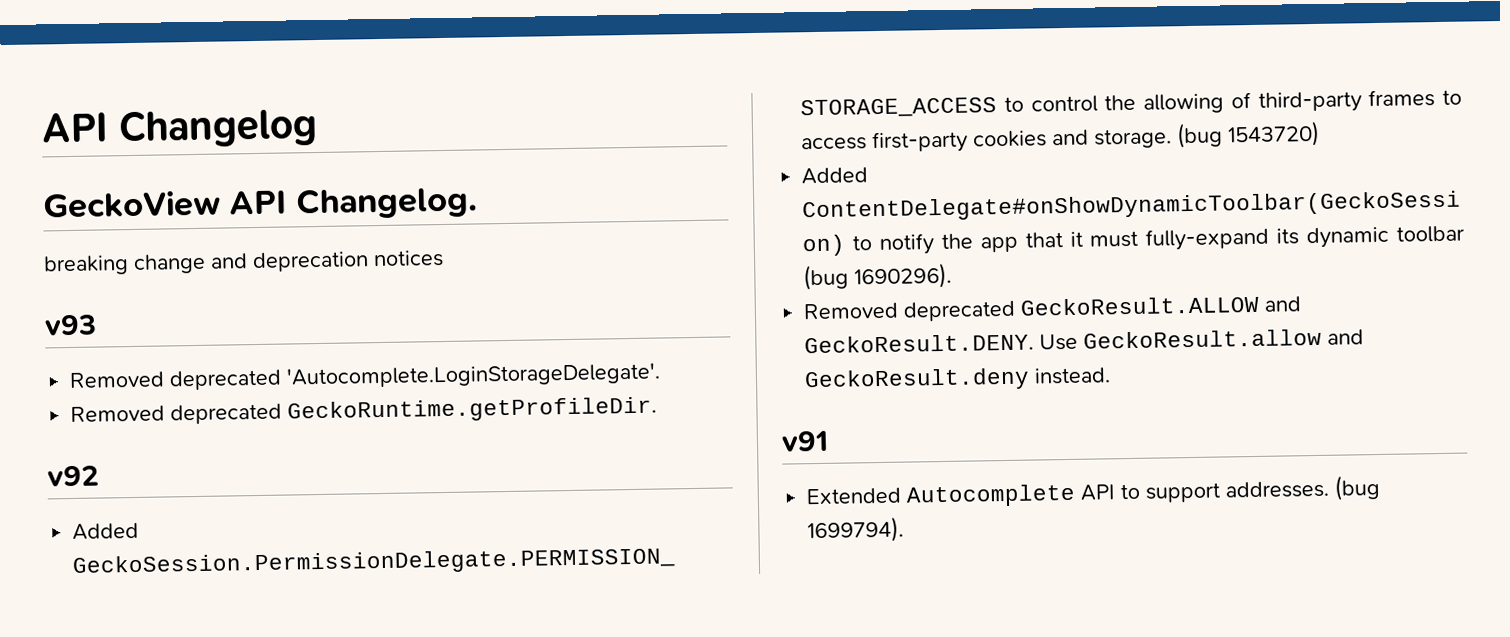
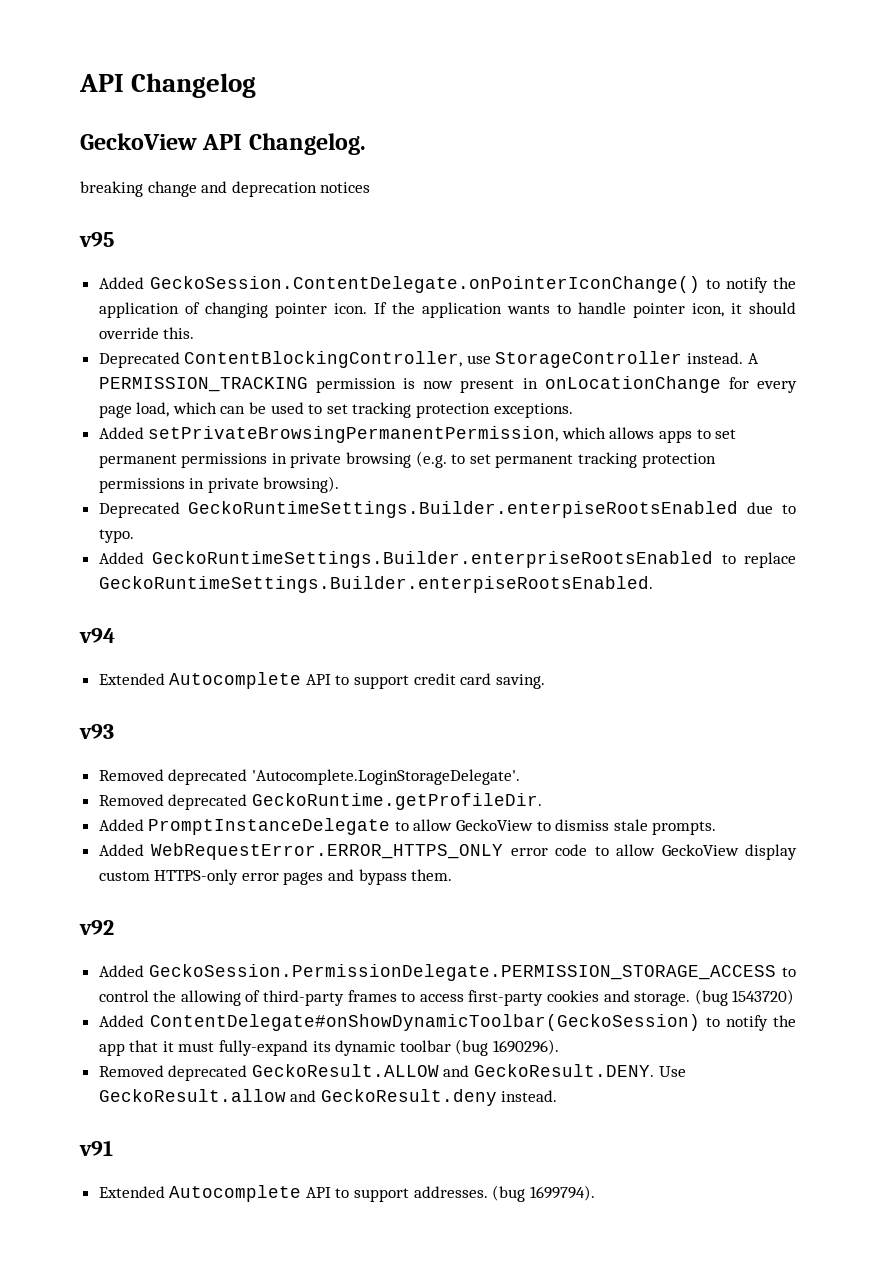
(444, 259) none -> [79,232,114,247] [98,276,796,293] [98,302,796,318] [98,327,195,339] [98,351,759,368] [98,376,797,393] [98,402,573,418] [98,426,737,443] [98,451,716,468] [98,476,340,493] [98,501,796,518] [98,529,134,543] [98,551,796,568] [98,576,653,593] [79,628,115,643] [98,672,545,689] // v95 // Added GeckoSession.ContentDelegate.onPointerIconChange() to notify the application of changing pointer icon. If the application wants to handle pointer icon, it should override this. // Deprecated ContentBlockingController, use StorageController instead. A PERMISSION_TRACKING permission is now present in onLocationChange for every page load, which can be used to set tracking protection exceptions. // Added setPrivateBrowsingPermanentPermission, which allows apps to set permanent permissions in private browsing (e.g. to set permanent tracking protection permissions in private browsing). // Deprecated GeckoRuntimeSettings.Builder.enterpiseRootsEnabled due to typo. // Added GeckoRuntimeSettings.Builder.enterpriseRootsEnabled to replace GeckoRuntimeSettings.Builder.enterpiseRootsEnabled. // v94 // Extended Autocomplete API to support credit card saving.
(658, 410) none -> [98,818,717,835] [98,843,797,860] [98,869,453,885] // Added PromptInstanceDelegate to allow GeckoView to dismiss stale prompts. // Added WebRequestError.ERROR_HTTPS_ONLY error code to allow GeckoView display custom HTTPS-only error pages and bypass them.

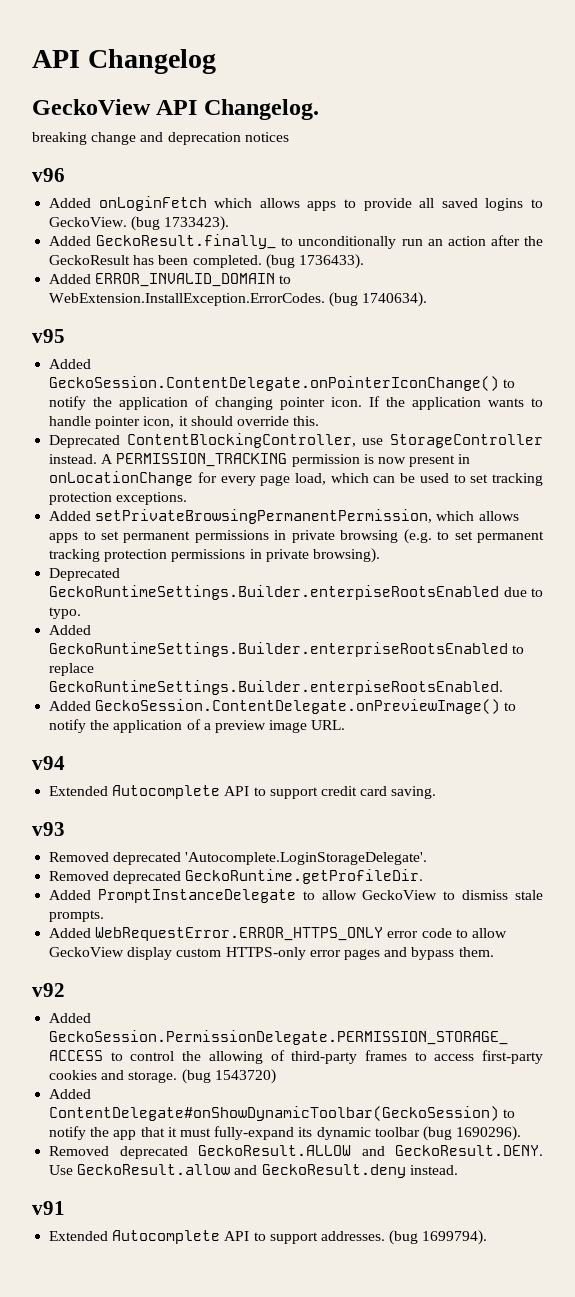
(371, 187) none -> [32,168,65,182] [49,196,543,211] [49,216,230,231] [49,234,543,249] [49,254,364,269] [49,273,292,287] [49,292,428,307] // v96 // Added onLoginFetch which allows apps to provide all saved logins to GeckoView. (bug 1733423). // Added GeckoResult.finally_ to unconditionally run an action after the GeckoResult has been completed. (bug 1736433). // Added ERROR_INVALID_DOMAIN to WebExtension.InstallException.ErrorCodes. (bug 1740634).
(653, 584) none -> [49,699,517,714] [49,719,346,733] // Added GeckoSession.ContentDelegate.onPreviewImage() to notify the application of a preview image URL.

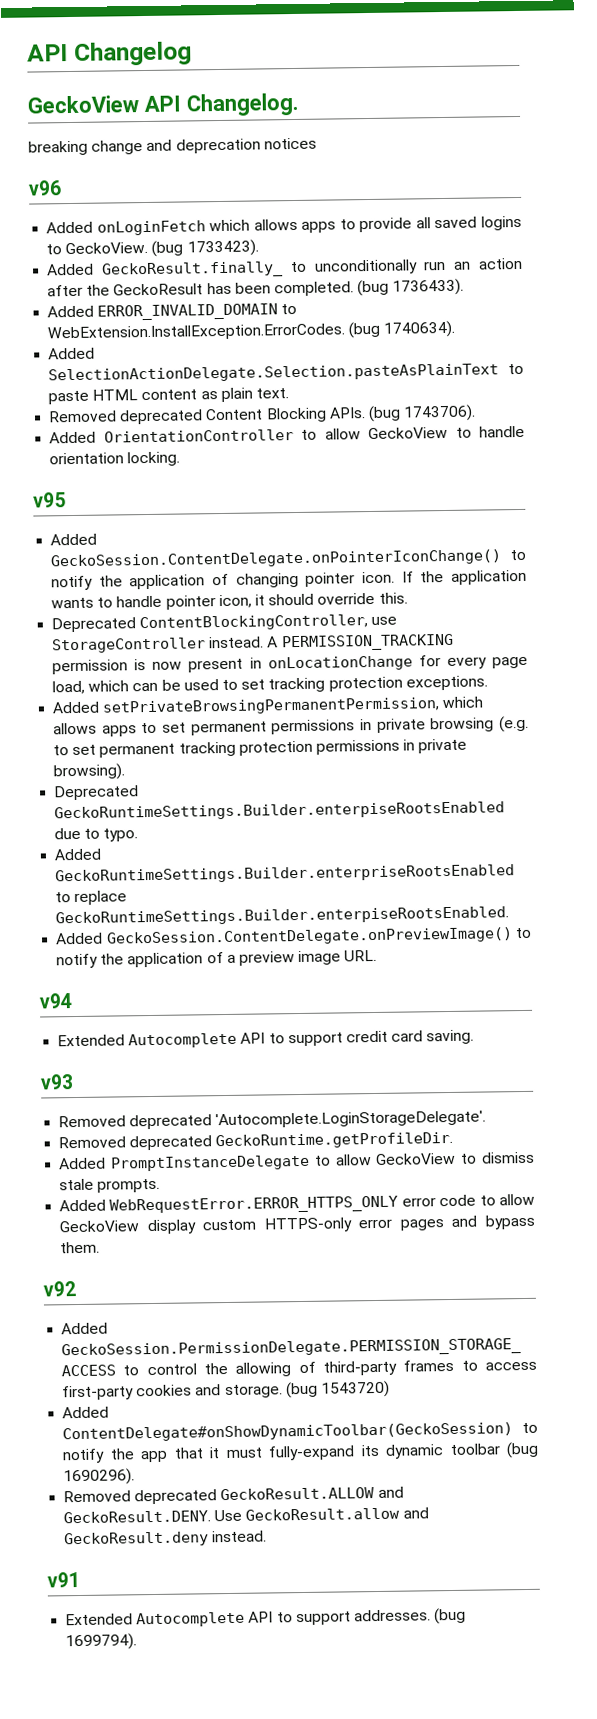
(428, 299) none -> [48,347,96,360] [48,363,524,384] [48,387,289,405] [48,404,477,425] [49,425,525,444] [49,451,181,467] // Added SelectionActionDelegate.Selection.pasteAsPlainText to paste HTML content as plain text. // Removed deprecated Content Blocking APIs. (bug 1743706). // Added OrientationController to allow GeckoView to handle orientation locking.

